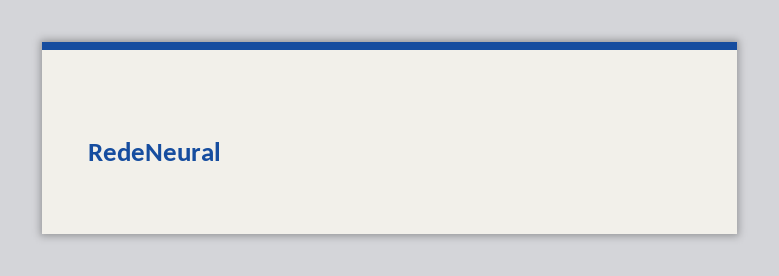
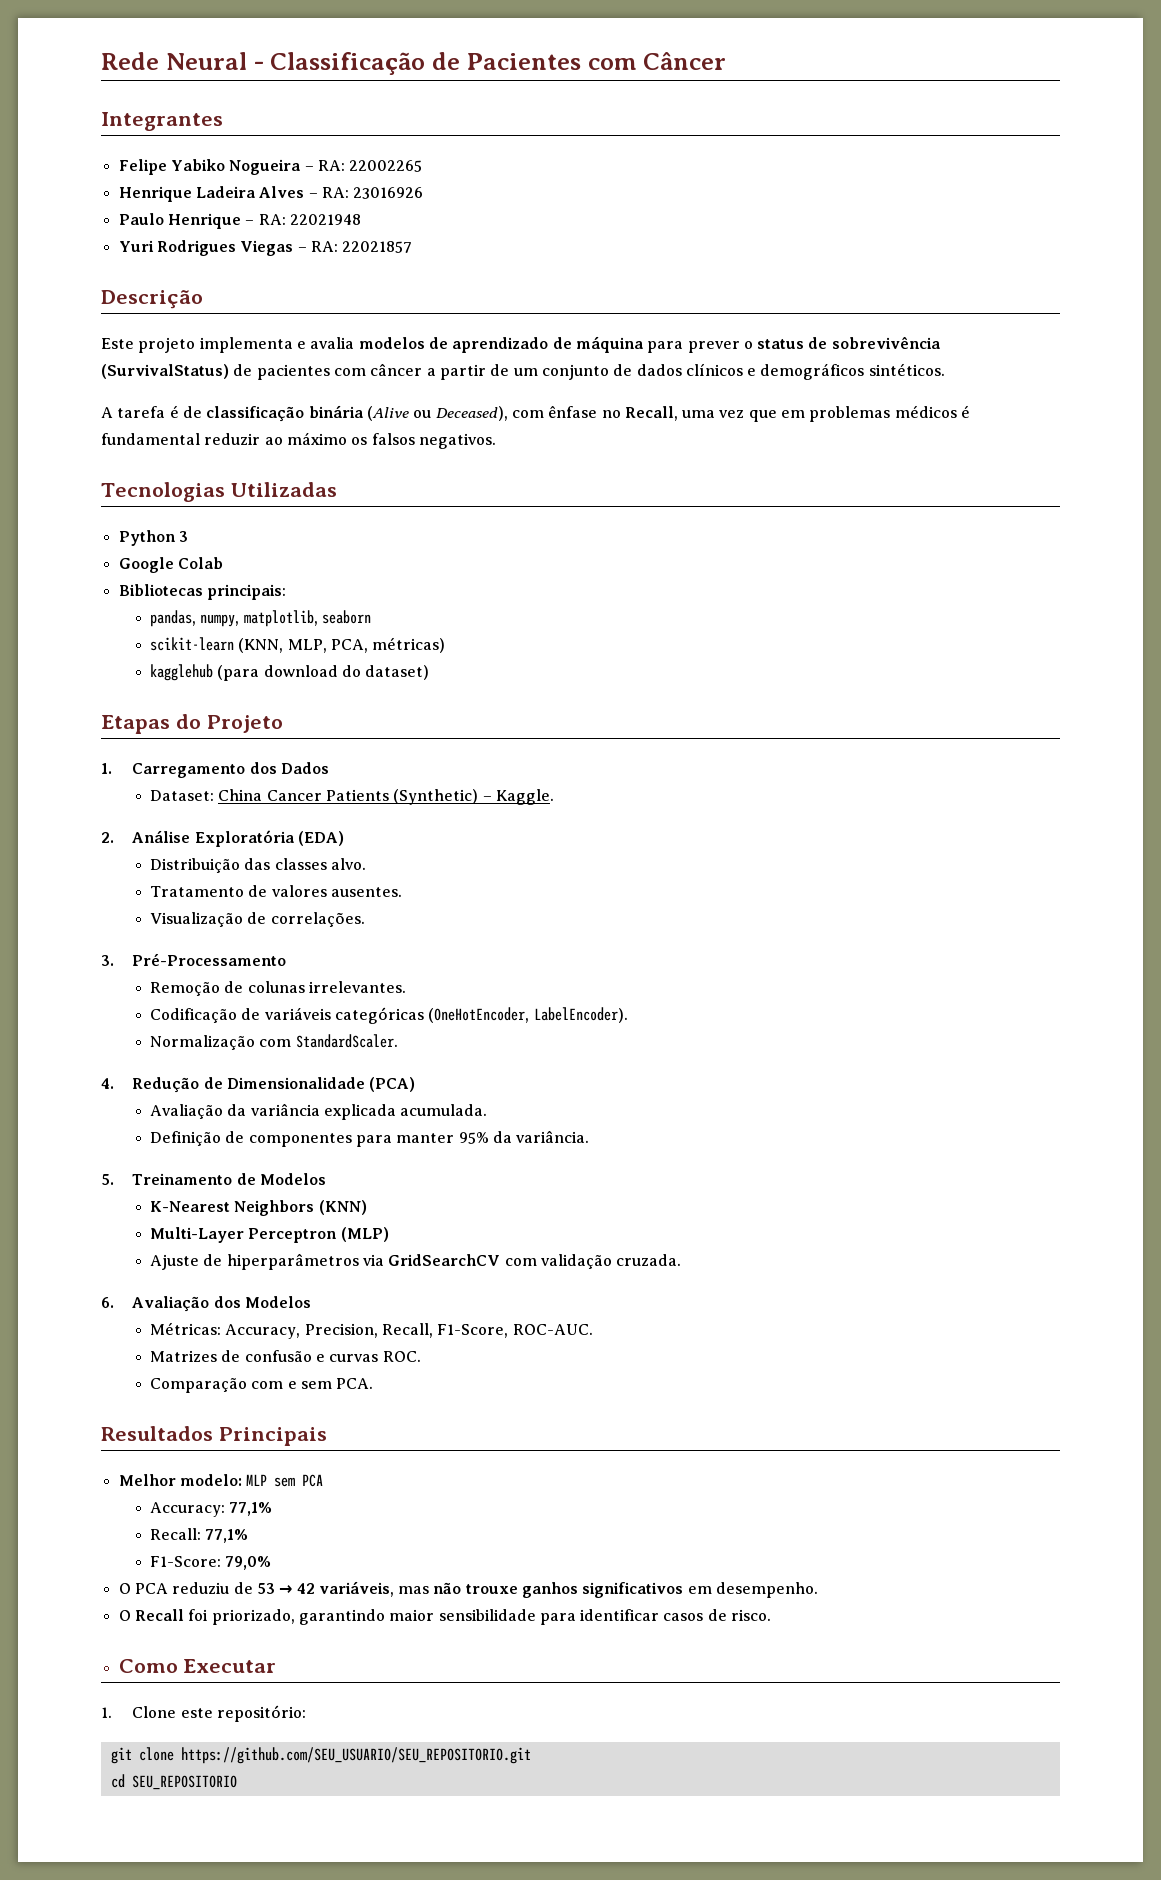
[88,142,221,161] RedeNeural -> [101,52,727,75] [101,112,223,131] [118,159,423,175] [118,186,424,202] [118,213,361,229] [118,240,413,256] [101,290,203,309] [101,336,941,353] [101,363,945,380] [101,405,971,422] [101,432,496,449] [101,482,337,502] [118,530,188,546] [118,557,223,573] [118,584,286,600] [149,610,371,627] [149,637,446,653] [149,664,430,681] [101,714,283,734] [101,762,329,778] [149,789,554,805] [101,830,344,847] [149,858,366,873] [149,885,402,897] [149,912,365,927] [101,953,287,966] [149,981,406,996] [149,1007,628,1024] [149,1034,398,1050] [101,1077,416,1093] [149,1103,488,1120] [149,1130,590,1147] [101,1173,326,1185] [149,1200,367,1216] [149,1227,389,1243] [149,1253,682,1270] [101,1296,311,1312] [149,1322,593,1339] [149,1350,421,1362] [149,1378,374,1393] [101,1426,327,1446] [118,1474,324,1487] [149,1502,273,1517] [149,1528,249,1543] [149,1556,272,1570] [118,1581,819,1598] [118,1609,772,1625] [118,1659,277,1673] [101,1705,306,1722] [110,1747,531,1764] [110,1774,237,1790] Rede Neural - Classificação de Pacientes com Câncer // Integrantes // Felipe Yabiko Nogueira – RA: 22002265 // Henrique Ladeira Alves – RA: 23016926 // Paulo Henrique – RA: 22021948 // Yuri Rodrigues Viegas – RA: 22021857 // Descrição // Este projeto implementa e avalia modelos de aprendizado de máquina para prever o status de sobrevivência (SurvivalStatus) de pacientes com câncer a partir de um conjunto de dados clínicos e demográficos sintéticos. // A tarefa é de classificação binária (Alive ou Deceased), com ênfase no Recall, uma vez que em problemas médicos é fundamental reduzir ao máximo os falsos negativos. // Tecnologias Utilizadas // Python 3 // Google Colab // Bibliotecas principais: // pandas, numpy, matplotlib, seaborn // scikit-learn (KNN, MLP, PCA, métricas) // kagglehub (para download do dataset) // Etapas do Projeto // 1. Carregamento dos Dados // Dataset: China Cancer Patients (Synthetic) – Kaggle. // 2. Análise Exploratória (EDA) // Distribuição das classes alvo. // Tratamento de valores ausentes. // Visualização de correlações. // 3. Pré-Processamento // Remoção de colunas irrelevantes. // Codificação de variáveis categóricas (OneHotEncoder, LabelEncoder). // Normalização com StandardScaler. // 4. Redução de Dimensionalidade (PCA) // Avaliação da variância explicada acumulada. // Definição de componentes para manter 95% da variância. // 5. Treinamento de Modelos // K-Nearest Neighbors (KNN) // Multi-Layer Perceptron (MLP) // Ajuste de hiperparâmetros via GridSearchCV com validação cruzada. // 6. Avaliação dos Modelos // Métricas: Accuracy, Precision, Recall, F1-Score, ROC-AUC. // Matrizes de confusão e curvas ROC. // Comparação com e sem PCA. // Resultados Principais // Melhor modelo: MLP sem PCA // Accuracy: 77,1% // Recall: 77,1% // F1-Score: 79,0% // O PCA reduziu de 53 → 42 variáveis, mas não trouxe ganhos significativos em desempenho. // O Recall foi priorizado, garantindo maior sensibilidade para identificar casos de risco. // Como Executar // 1. Clone este repositório: // git clone https://github.com/SEU_USUARIO/SEU_REPOSITORIO.git // cd SEU_REPOSITORIO

